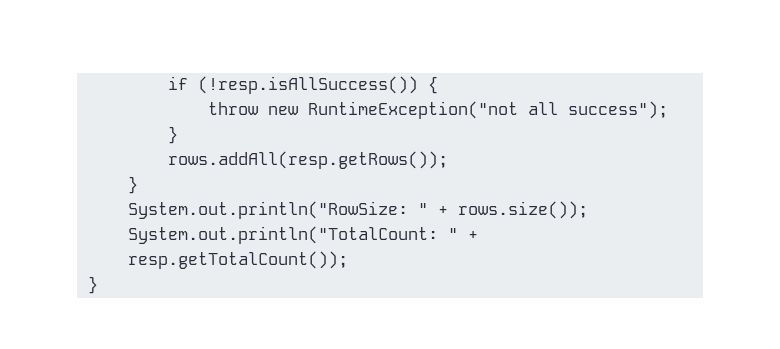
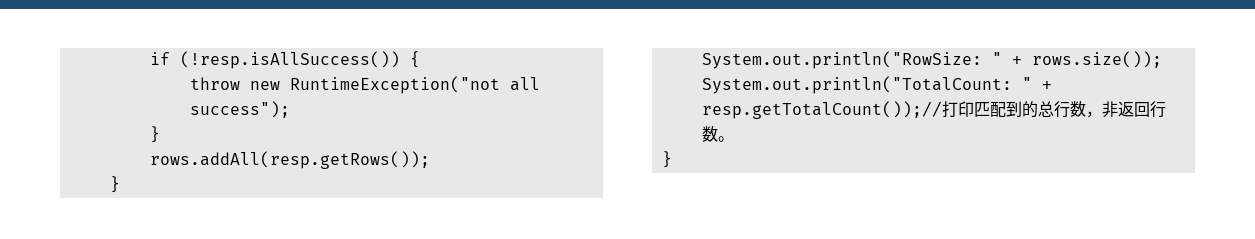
[127,251,348,269] resp.getTotalCount()); -> [702,101,1167,119] [702,126,735,142] resp.getTotalCount());//打印匹配到的总行数，非返回行数。

